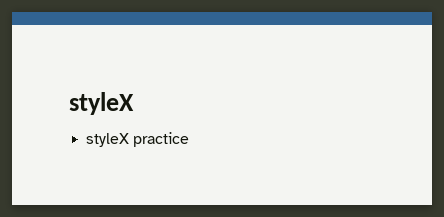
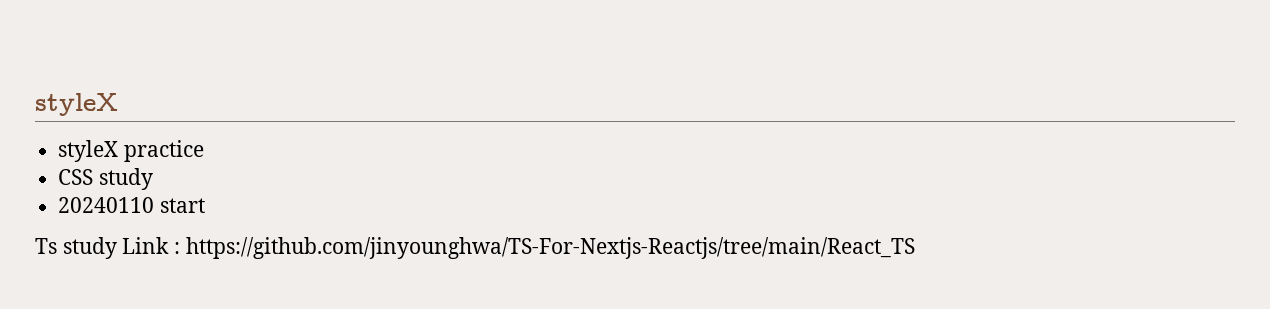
(190, 139) none -> [58,168,153,190] [58,197,205,213] [35,237,915,259] // CSS study // 20240110 start // Ts study Link : https://github.com/jinyounghwa/TS-For-Nextjs-Reactjs/tree/main/React_TS

